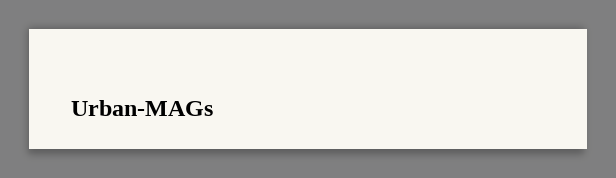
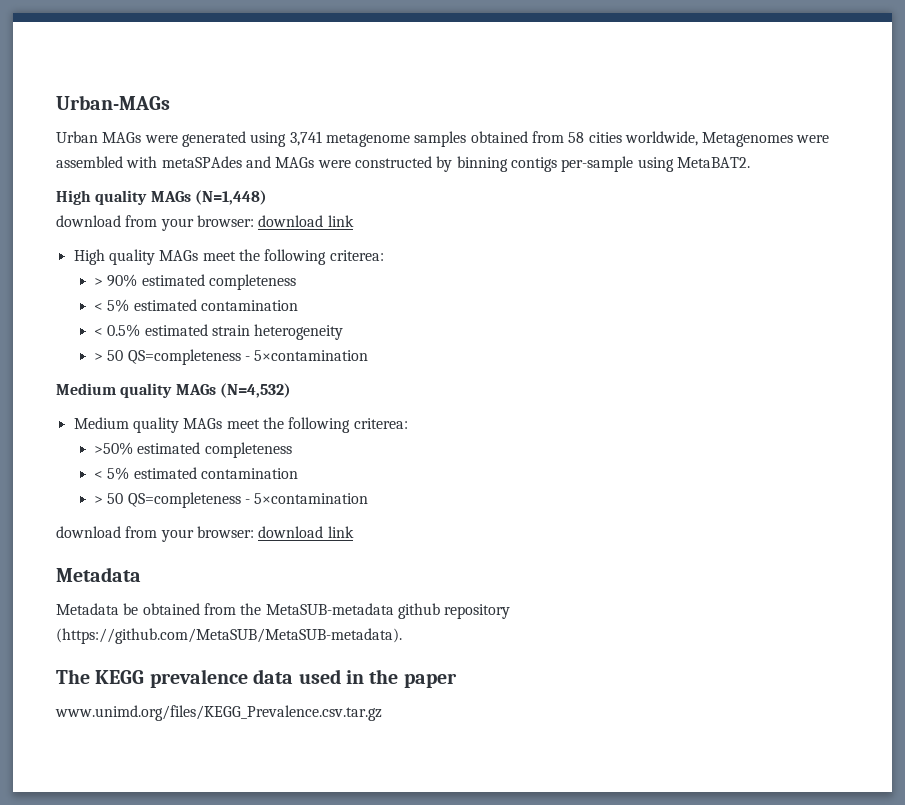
(213, 108) none -> [56,131,830,147] [56,156,750,172] [56,190,267,205] [56,215,354,231] [73,249,384,265] [93,274,296,290] [93,299,298,312] [93,324,344,340] [93,349,369,365] [56,383,291,398] [73,417,408,433] [93,442,292,458] [93,467,298,480] [93,492,369,508] [56,526,354,542] [56,567,141,582] [56,603,511,619] [56,628,402,644] [56,669,457,688] [55,705,382,721] // Urban MAGs were generated using 3,741 metagenome samples obtained from 58 cities worldwide, Metagenomes were assembled with metaSPAdes and MAGs were constructed by binning contigs per-sample using MetaBAT2. // High quality MAGs (N=1,448) // download from your browser: download link // High quality MAGs meet the following criterea: // > 90% estimated completeness // < 5% estimated contamination // < 0.5% estimated strain heterogeneity // > 50 QS=completeness - 5×contamination // Medium quality MAGs (N=4,532) // Medium quality MAGs meet the following criterea: // >50% estimated completeness // < 5% estimated contamination // > 50 QS=completeness - 5×contamination // download from your browser: download link // Metadata // Metadata be obtained from the MetaSUB-metadata github repository (https://github.com/MetaSUB/MetaSUB-metadata). // The KEGG prevalence data used in the paper // www.unimd.org/files/KEGG_Prevalence.csv.tar.gz

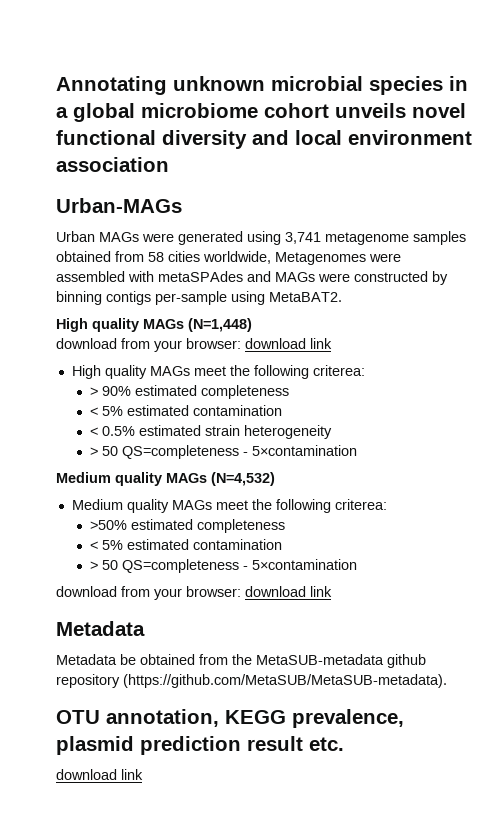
(56, 102) none -> [56,76,468,95] [56,103,466,122] [56,130,472,149] [56,157,169,172] Annotating unknown microbial species in a global microbiome cohort unveils novel functional diversity and local environment association //
[56,669,457,688] [55,705,382,721] The KEGG prevalence data used in the paper // www.unimd.org/files/KEGG_Prevalence.csv.tar.gz -> [56,709,404,728] [56,736,344,755] [56,769,143,780] OTU annotation, KEGG prevalence, plasmid prediction result etc. // download link

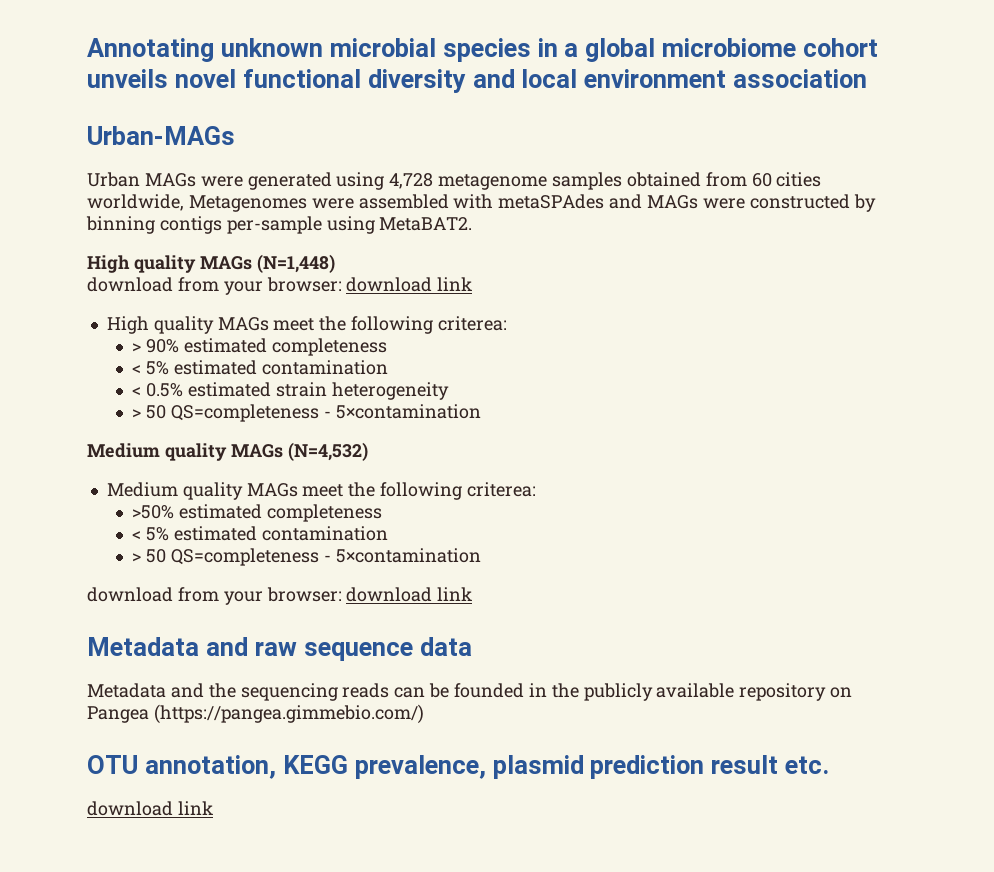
[285,232,321,244] 3,741 -> [389,173,434,189] 4,728
[148,252,164,262] 58 -> [751,173,772,187] 60
[56,654,426,668] [56,674,447,688] // Metadata be obtained from the MetaSUB-metadata github repository (https://github.com/MetaSUB/MetaSUB-metadata). -> [205,637,472,661] [87,683,853,701] [87,704,424,724] and raw sequence data // Metadata and the sequencing reads can be founded in the publicly available repository on Pangea (https://pangea.gimmebio.com/)

